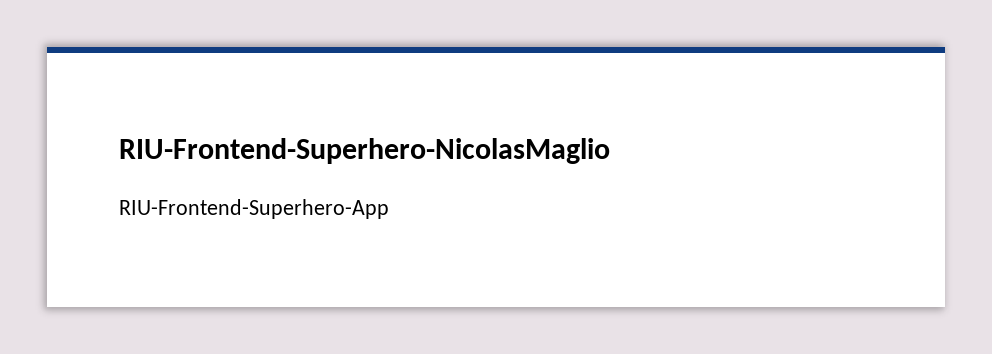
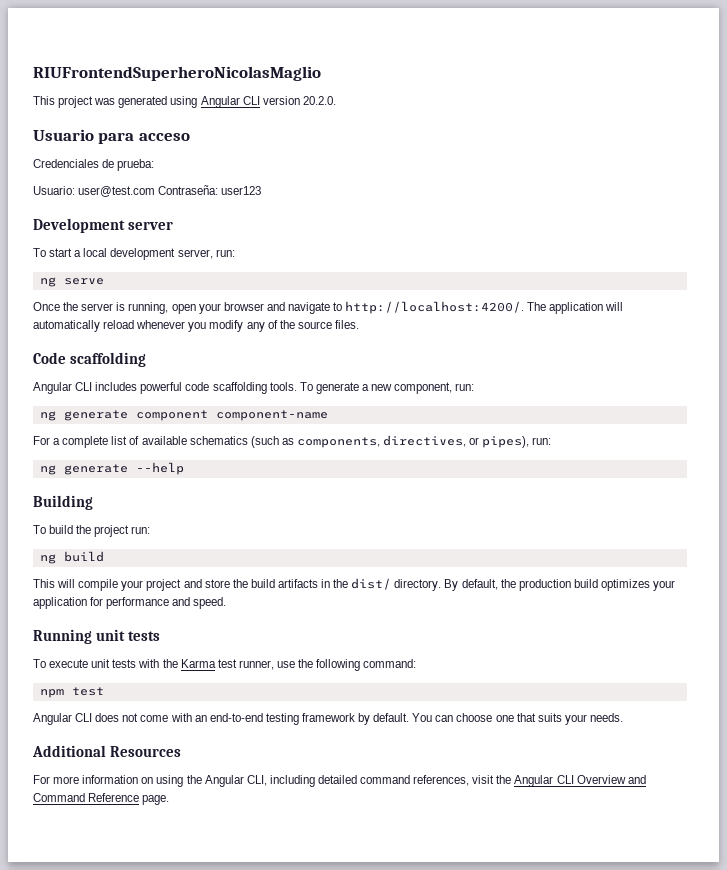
[119,138,610,164] [119,199,389,219] RIU-Frontend-Superhero-NicolasMaglio // RIU-Frontend-Superhero-App -> [33,66,321,81] [33,96,336,108] [33,129,190,144] [33,159,155,171] [33,185,262,197] [33,218,173,233] [33,248,235,260] [39,277,104,287] [33,301,624,314] [33,320,359,332] [33,352,146,367] [33,382,475,394] [39,410,328,421] [33,435,552,448] [39,462,184,475] [33,495,93,510] [33,525,151,537] [39,551,104,564] [33,578,676,591] [33,597,227,609] [33,629,160,644] [33,659,417,671] [39,687,104,698] [33,713,623,725] [32,745,181,757] [33,775,646,787] [33,793,170,805] RIUFrontendSuperheroNicolasMaglio // This project was generated using Angular CLI version 20.2.0. // Usuario para acceso // Credenciales de prueba: // Usuario: user@test.com Contraseña: user123 // Development server // To start a local development server, run: // ng serve // Once the server is running, open your browser and navigate to http://localhost:4200/. The application will automatically reload whenever you modify any of the source files. // Code scaffolding // Angular CLI includes powerful code scaffolding tools. To generate a new component, run: // ng generate component component-name // For a complete list of available schematics (such as components, directives, or pipes), run: // ng generate --help // Building // To build the project run: // ng build // This will compile your project and store the build artifacts in the dist/ directory. By default, the production build optimizes your application for performance and speed. // Running unit tests // To execute unit tests with the Karma test runner, use the following command: // npm test // Angular CLI does not come with an end-to-end testing framework by default. You can choose one that suits your needs. // Additional Resources // For more information on using the Angular CLI, including detailed command references, visit the Angular CLI Overview and Command Reference page.

